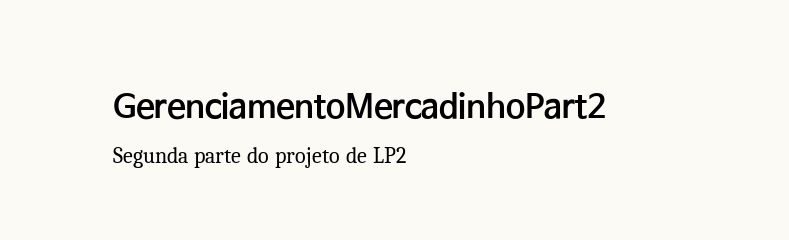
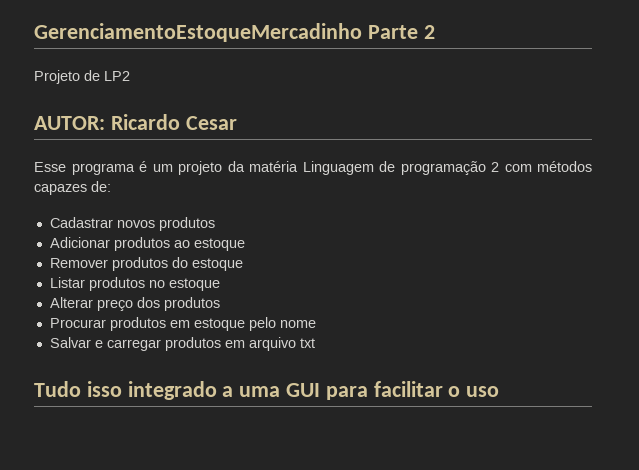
[113,92,606,120] [113,147,406,168] GerenciamentoMercadinhoPart2 // Segunda parte do projeto de LP2 -> [34,23,435,42] [34,70,130,84] [34,114,237,130] [34,161,592,175] [34,181,111,195] [49,217,215,231] [49,237,245,251] [49,257,243,271] [49,277,220,291] [49,297,220,311] [49,317,316,331] [49,337,315,351] [34,381,500,400] GerenciamentoEstoqueMercadinho Parte 2 // Projeto de LP2 // AUTOR: Ricardo Cesar // Esse programa é um projeto da matéria Linguagem de programação 2 com métodos capazes de: // Cadastrar novos produtos // Adicionar produtos ao estoque // Remover produtos do estoque // Listar produtos no estoque // Alterar preço dos produtos // Procurar produtos em estoque pelo nome // Salvar e carregar produtos em arquivo txt // Tudo isso integrado a uma GUI para facilitar o uso

